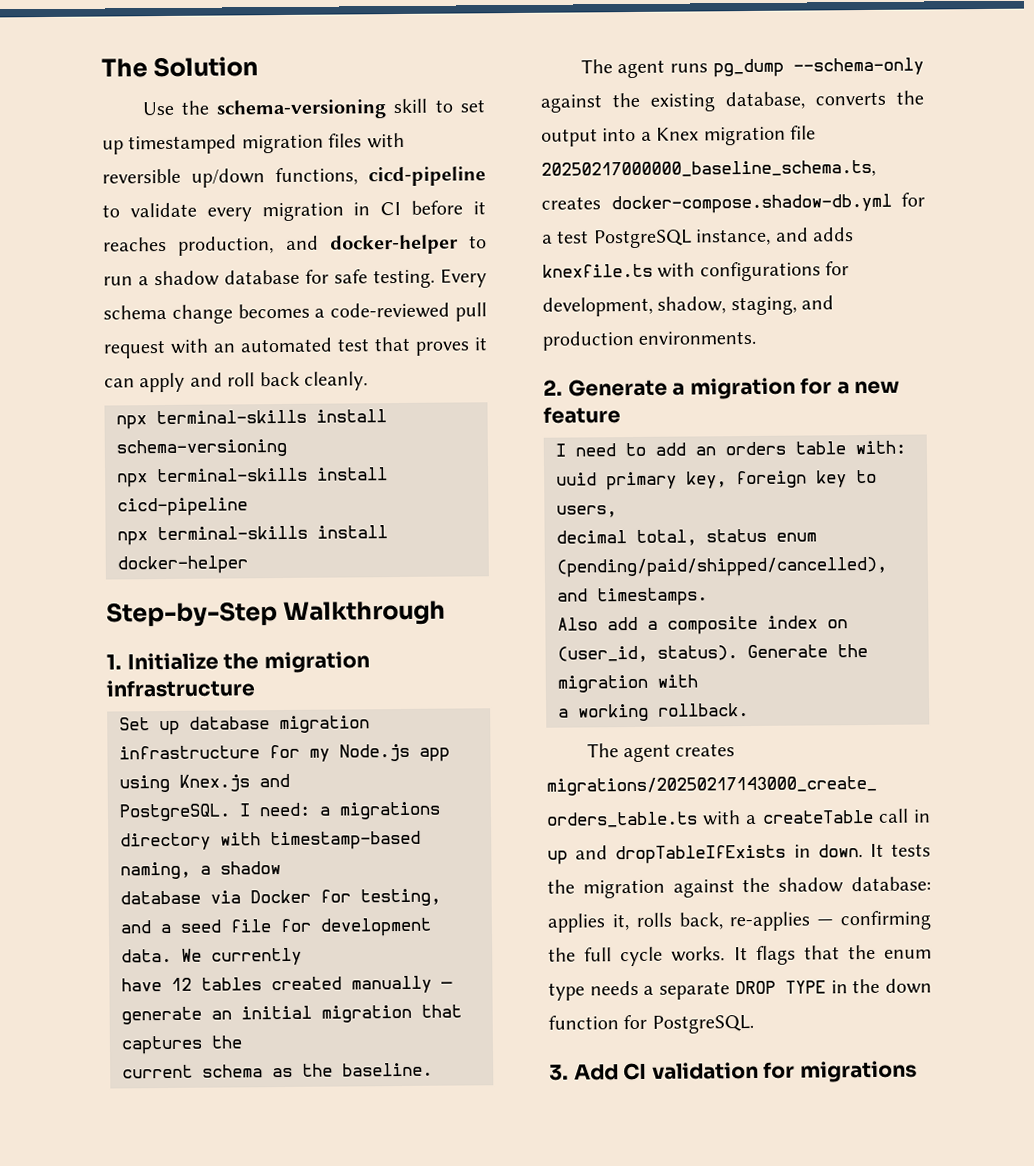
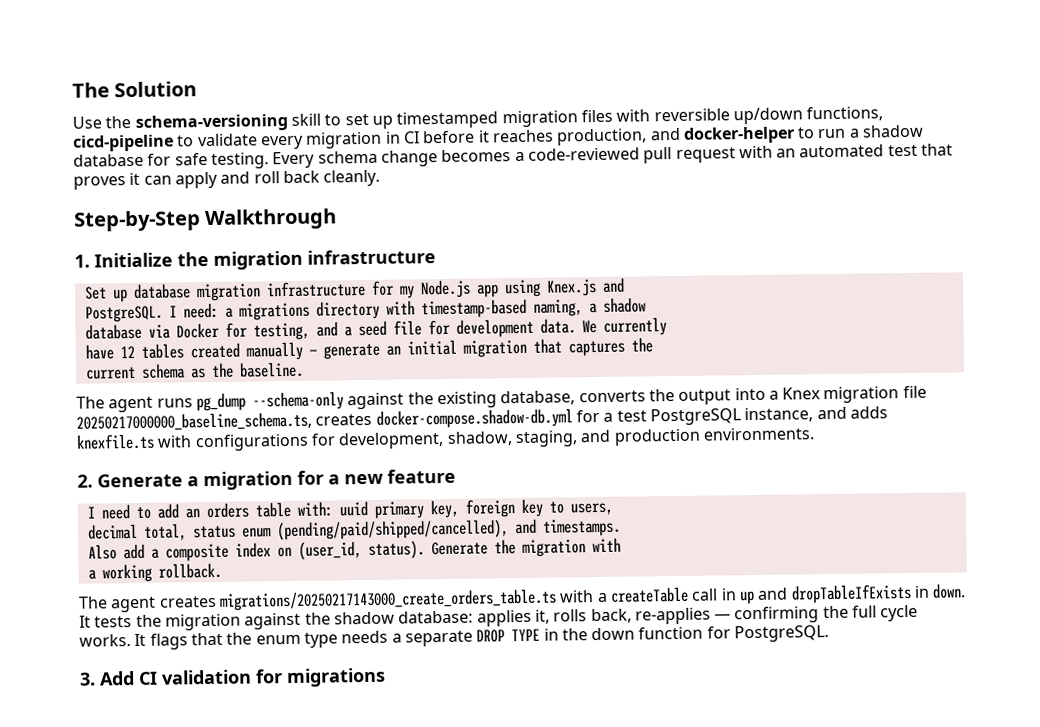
[116,409,387,430] [116,438,287,458] [117,467,388,488] [117,497,248,517] [117,525,388,546] [117,555,248,575] // npx terminal-skills install schema-versioning // npx terminal-skills install cicd-pipeline // npx terminal-skills install docker-helper -> (381, 178) none

